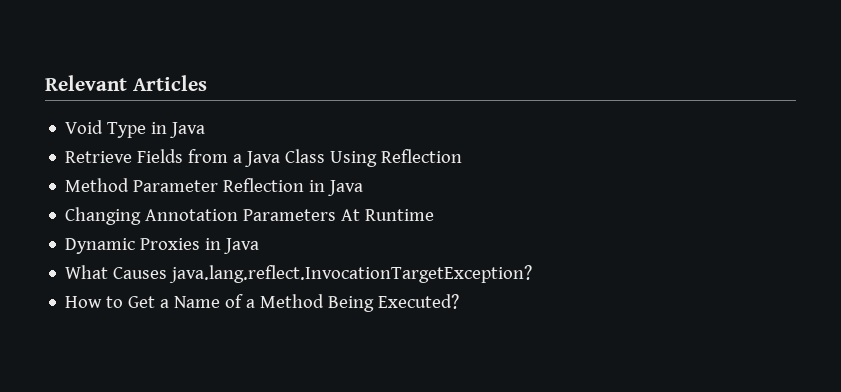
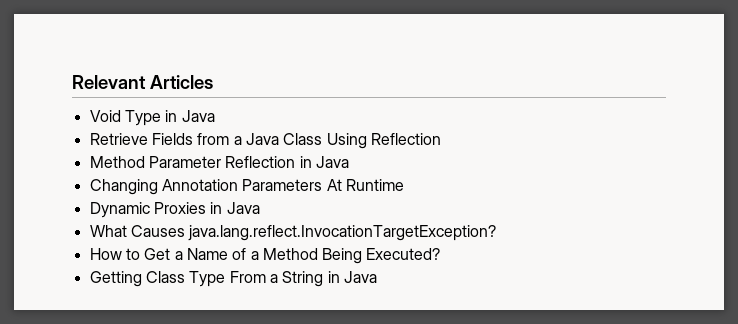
(460, 301) none -> [89,271,377,287] // Getting Class Type From a String in Java

